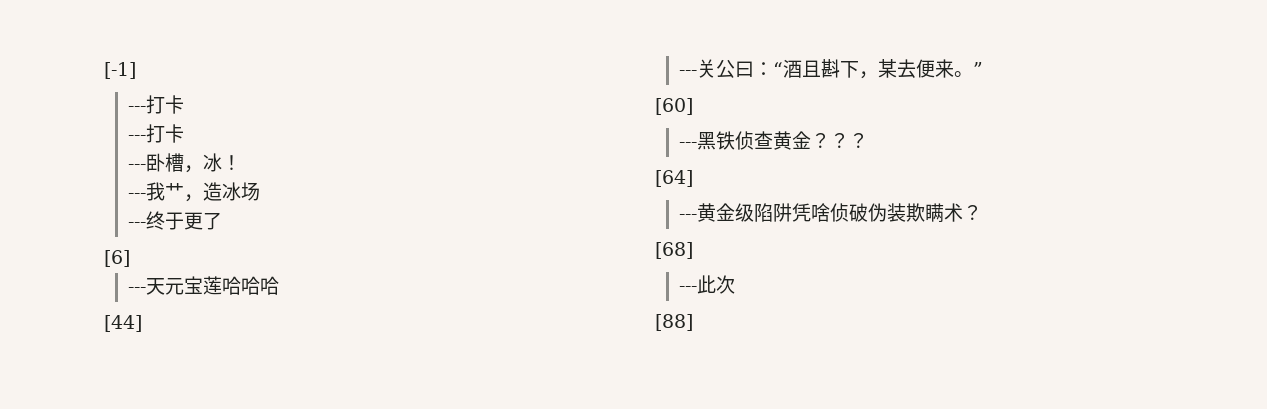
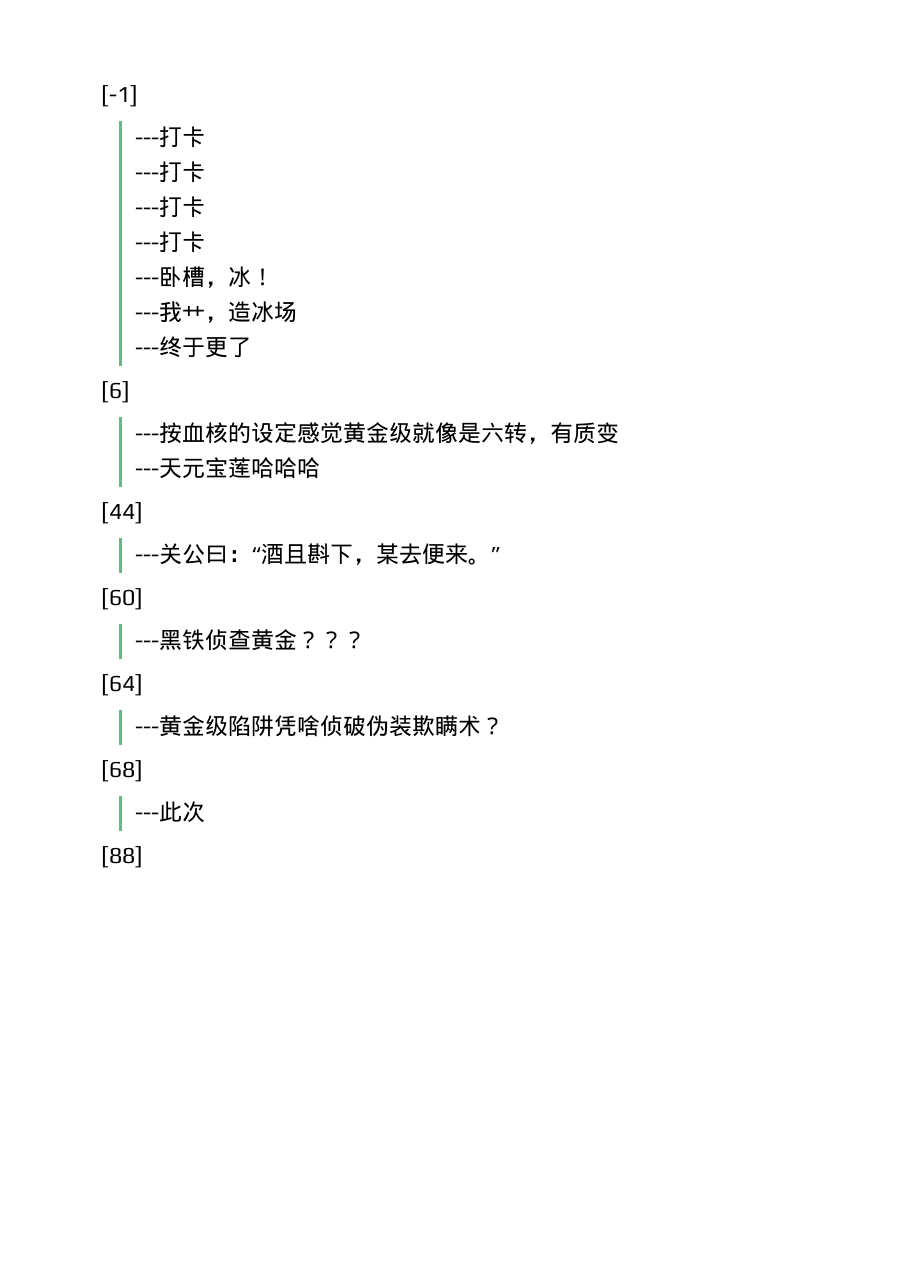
(185, 133) none -> [134,196,205,218] [134,231,205,253] // ---打卡 // ---打卡
(130, 258) none -> [134,422,619,444] // ---按血核的设定感觉黄金级就像是六转，有质变

